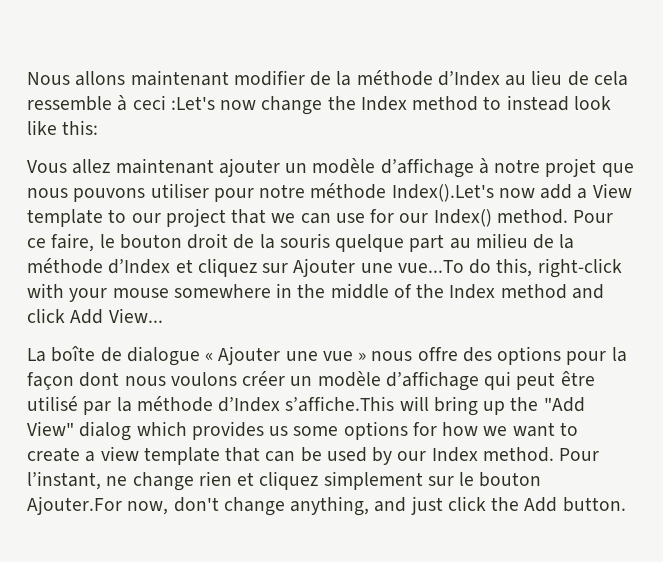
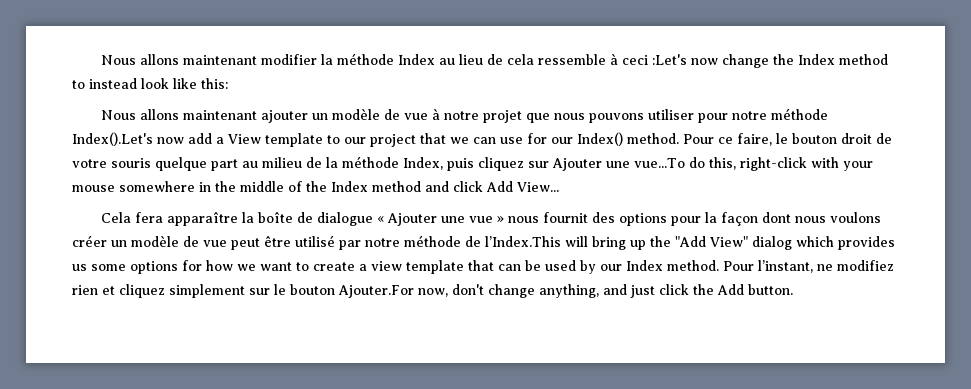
[310,70,500,86] de la méthode d’Index -> [321,53,436,65] la méthode Index
[27,159,111,174] Vous allez -> [101,109,180,120] Nous allons
[380,158,474,178] d’affichage -> [384,109,429,120] de vue
[259,234,275,249] la -> [72,159,107,168] votre
[108,259,193,274] d’Index et -> [403,157,474,171] Index, puis
[27,348,46,362] La -> [101,212,255,226] Cela fera apparaître la
[417,347,458,361] offre -> [543,212,589,223] fournit
[385,371,512,391] d’affichage qui -> [183,236,227,247] de vue
[116,396,395,412] la méthode d’Index s’affiche.This -> [365,235,561,247] notre méthode de l’Index.This
[132,472,194,491] change -> [837,260,894,271] modifiez

